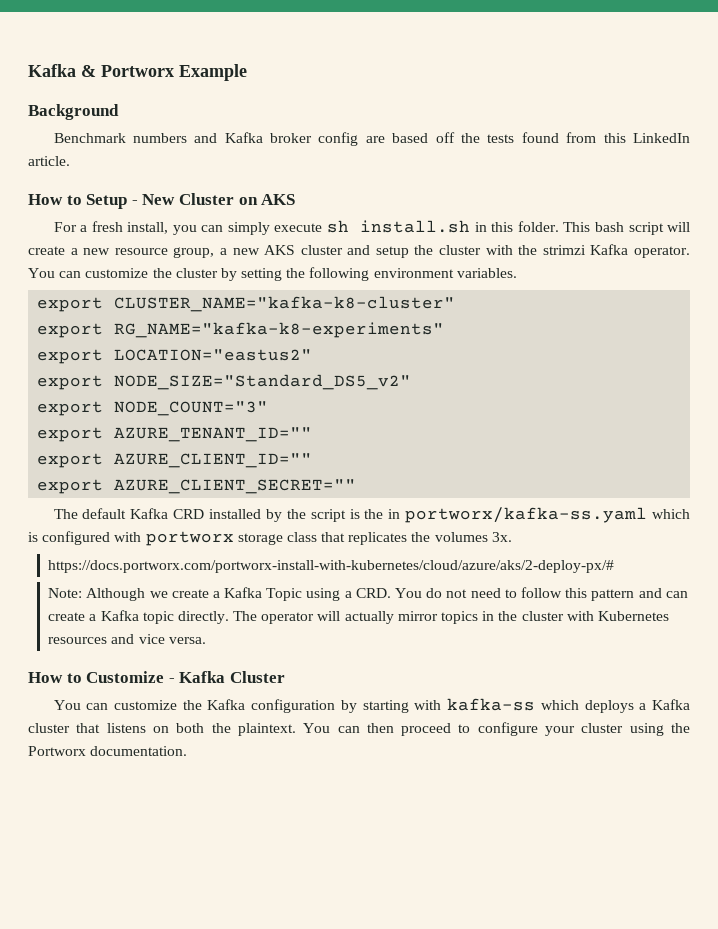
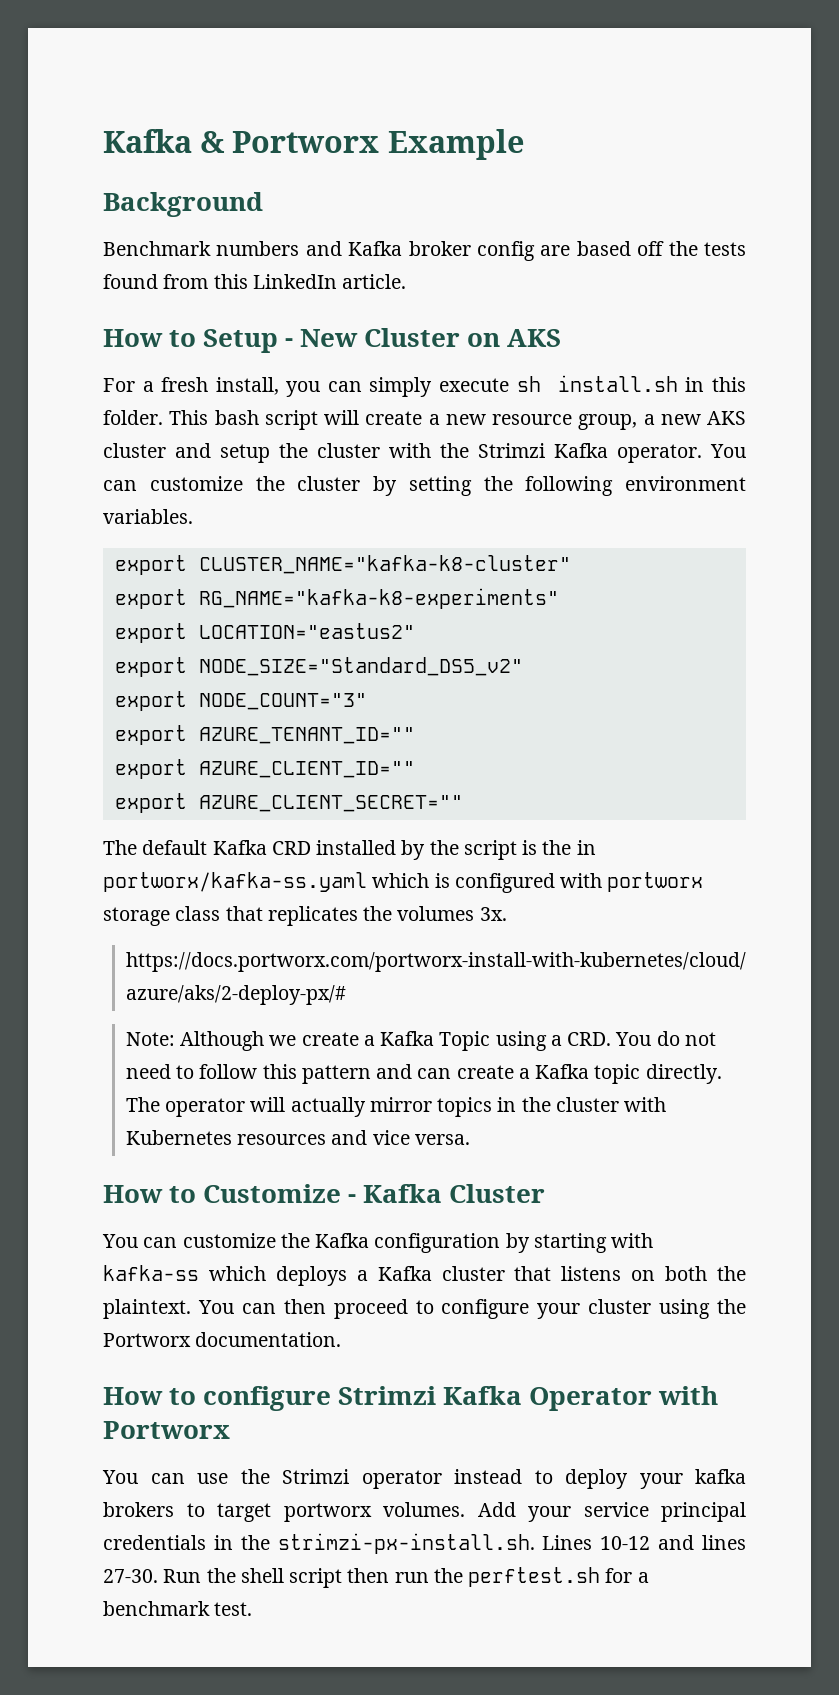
[542,245,586,255] strimzi -> [478,443,545,458] Strimzi
(188, 751) none -> [103,1386,719,1411] [103,1421,230,1439] [102,1469,746,1489] [103,1502,746,1522] [103,1533,746,1554] [103,1567,649,1588] [103,1601,253,1616] // How to configure Strimzi Kafka Operator with Portworx // You can use the Strimzi operator instead to deploy your kafka brokers to target portworx volumes. Add your service principal credentials in the strimzi-px-install.sh. Lines 10-12 and lines 27-30. Run the shell script then run the perftest.sh for a benchmark test.

